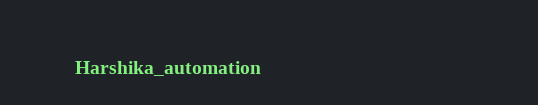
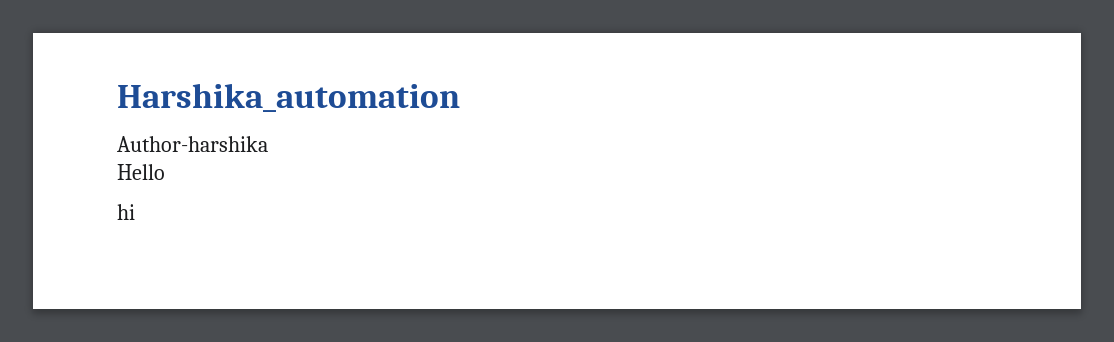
(261, 68) none -> [117,136,268,152] [117,164,165,180] [117,204,135,220] // Author-harshika // Hello // hi

